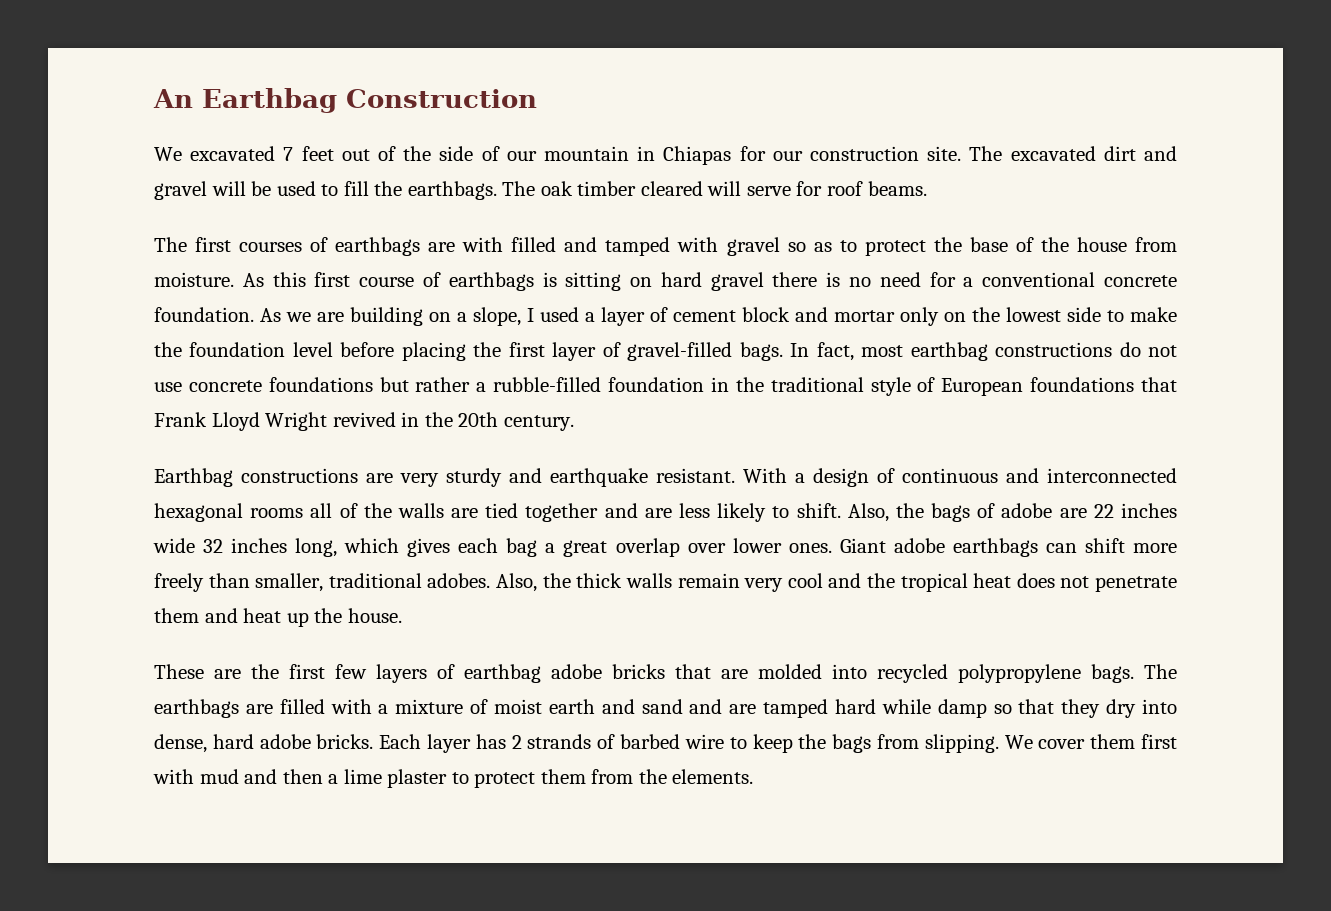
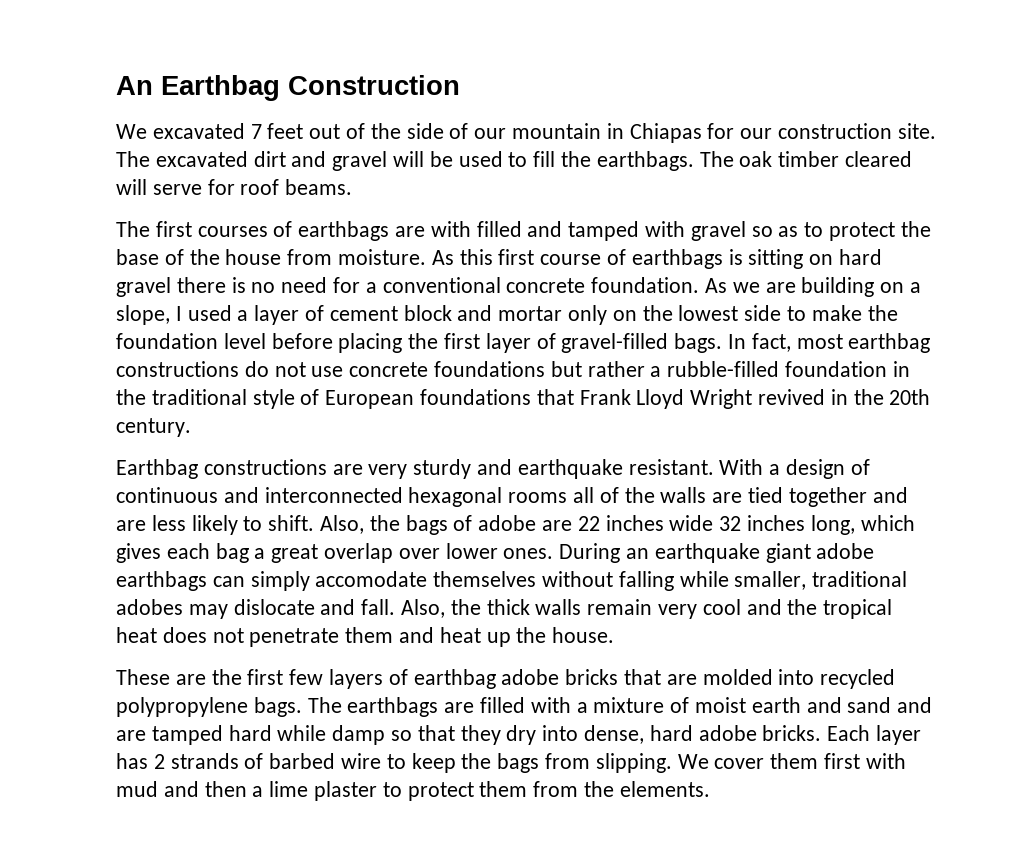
[839,538,1178,557] [154,573,491,592] Giant adobe earthbags can shift more freely than smaller, traditional adobes. -> [559,543,875,563] [116,571,908,591] [116,599,396,619] During an earthquake giant adobe earthbags can simply accomodate themselves without falling while smaller, traditional adobes may dislocate and fall.

